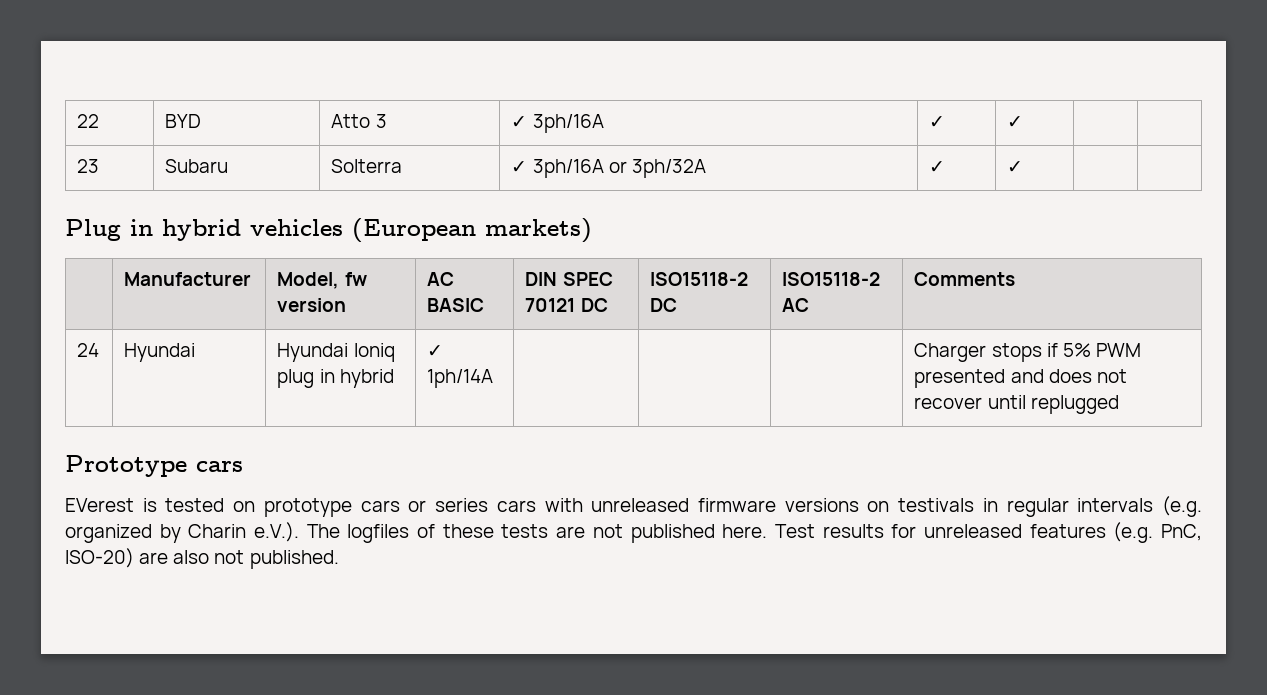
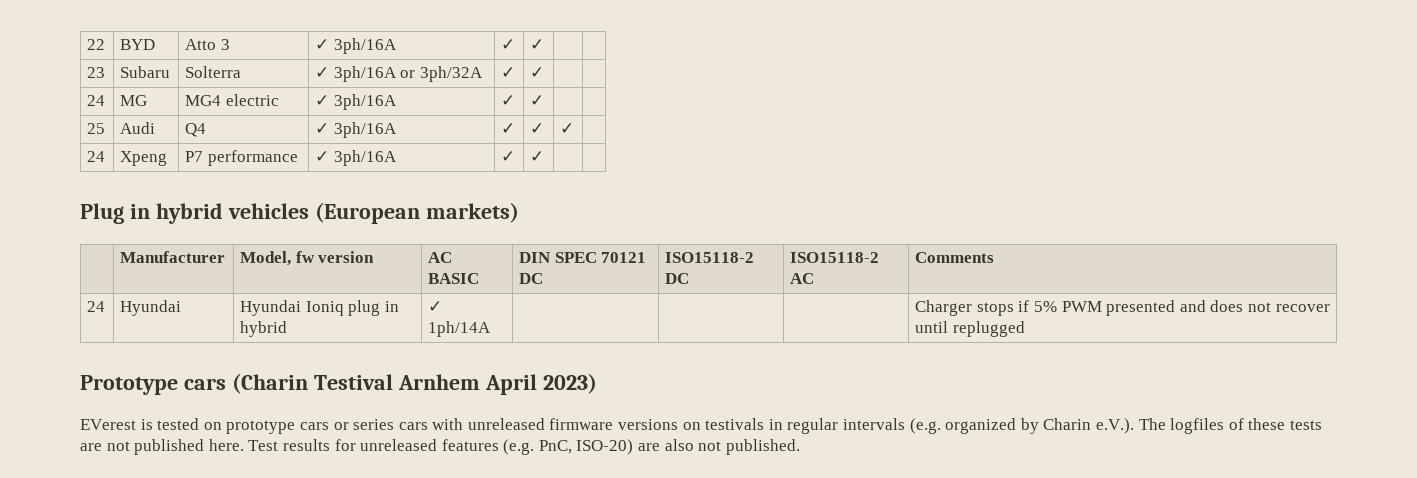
(1024, 167) none -> [87,95,106,106] [120,95,148,106] [185,94,279,106] [315,94,397,110] [501,95,516,106] [530,95,545,106] [87,123,106,134] [120,122,156,134] [185,123,207,137] [315,122,397,138] [501,123,516,134] [530,123,545,134] [560,123,575,134] [87,151,106,162] [120,151,168,166] [185,150,298,166] [315,150,397,166] [501,151,516,162] [530,151,545,162] // 24 | MG | MG4 electric | ✓ 3ph/16A | ✓ | ✓ | | // 25 | Audi | Q4 | ✓ 3ph/16A | ✓ | ✓ | ✓ | // 24 | Xpeng | P7 performance | ✓ 3ph/16A | ✓ | ✓ | |
(243, 466) none -> [231,373,597,395] (Charin Testival Arnhem April 2023)

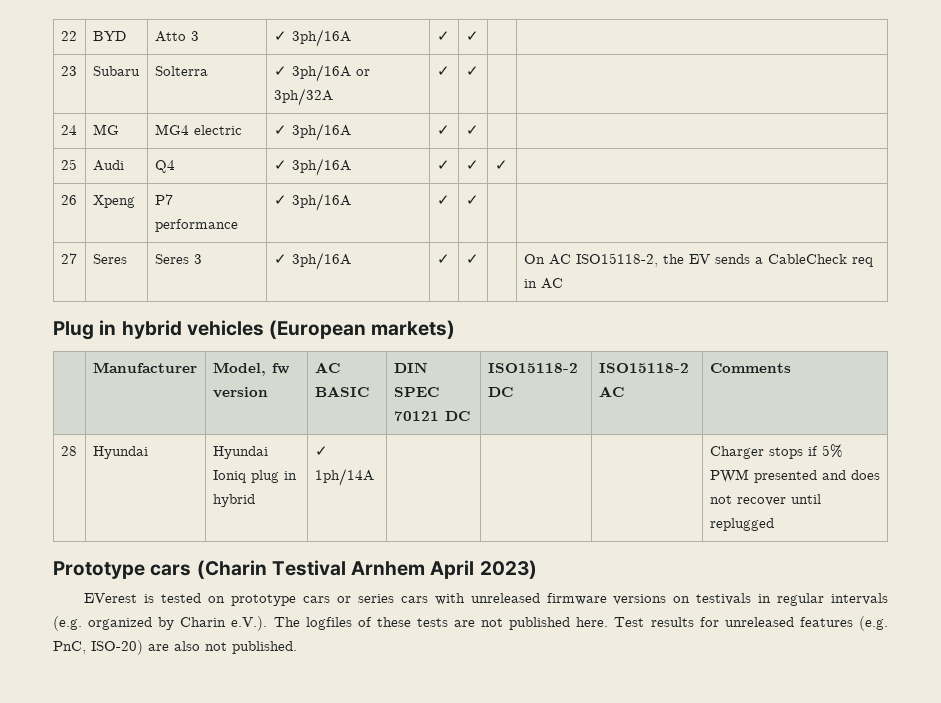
[87,151,106,162] 24 -> [60,195,77,205] 26
(545, 156) none -> [60,253,77,264] [92,254,127,264] [154,254,202,264] [273,252,351,270] [436,254,450,264] [465,254,479,264] [523,253,873,267] [523,278,563,289] // 27 | Seres | Seres 3 | ✓ 3ph/16A | ✓ | ✓ | | On AC ISO15118-2, the EV sends a CableCheck req in AC
[87,301,106,312] 24 -> [60,446,77,456] 28

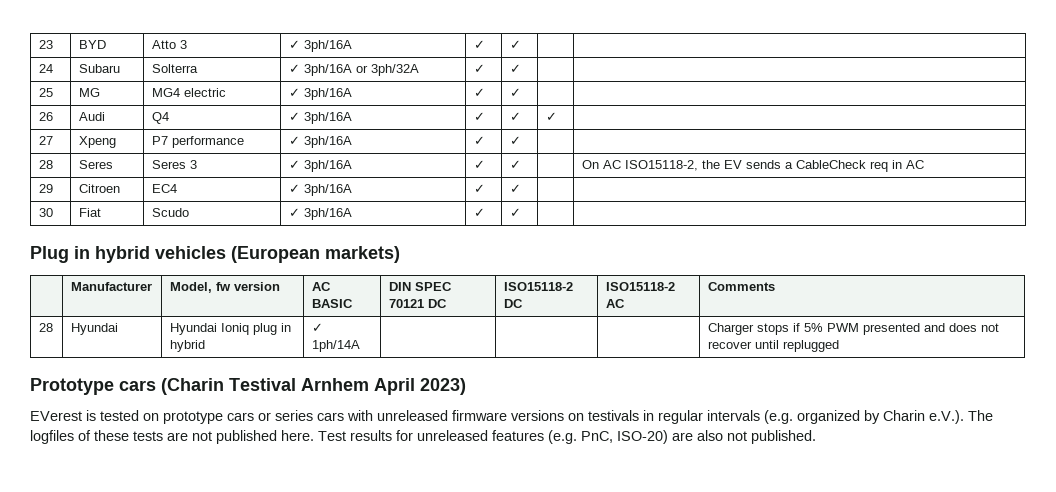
[60,31,77,41] 22 -> [38,40,53,49] 23
[60,66,77,76] 23 -> [38,64,53,73] 24
[60,125,77,135] 24 -> [38,88,53,97] 25
[60,159,77,170] 25 -> [38,112,53,121] 26
[60,195,77,205] 26 -> [38,136,53,145] 27
[60,253,77,264] 27 -> [38,160,53,169] 28
(563, 283) none -> [38,184,53,193] [78,184,120,193] [151,184,177,193] [288,184,352,196] [473,184,485,193] [509,184,521,193] [38,208,53,217] [78,208,101,217] [151,208,189,217] [288,208,352,220] [473,208,485,217] [509,208,521,217] // 29 | Citroen | EC4 | ✓ 3ph/16A | ✓ | ✓ | | // 30 | Fiat | Scudo | ✓ 3ph/16A | ✓ | ✓ | |

